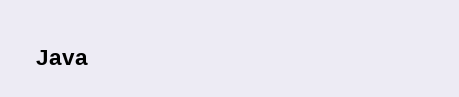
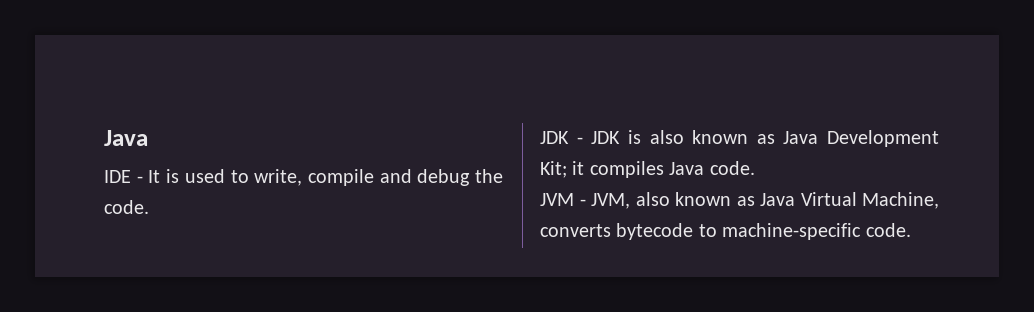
[36,50,88,65] Java -> [104,130,148,146] [104,169,503,186] [104,200,149,214] [540,130,939,147] [540,161,755,178] [540,192,939,209] [540,223,911,240] Java // IDE - It is used to write, compile and debug the code. // JDK - JDK is also known as Java Development Kit; it compiles Java code. // JVM - JVM, also known as Java Virtual Machine, converts bytecode to machine-specific code.

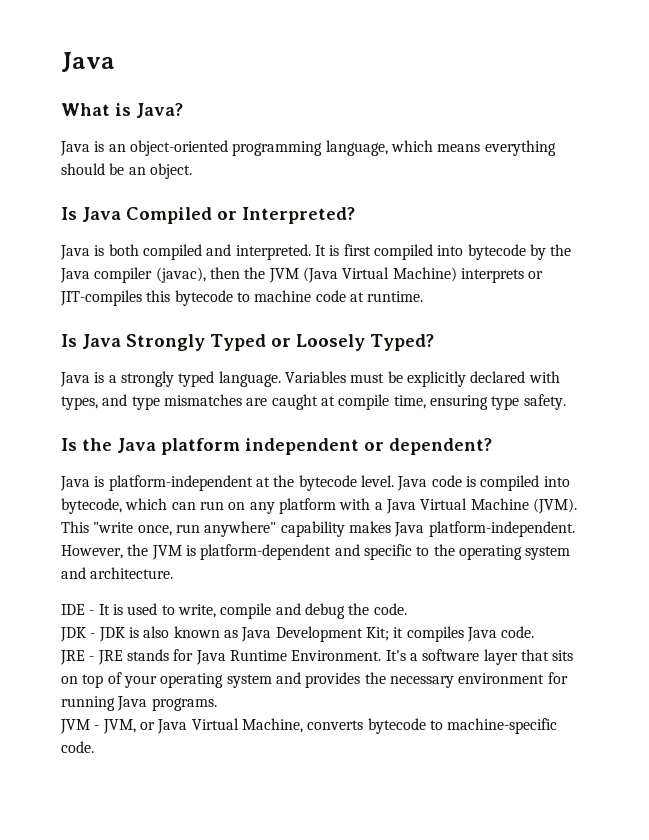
[104,130,148,146] Java -> [61,52,115,72] [61,103,183,118] [60,140,556,156] [61,163,192,179] [61,207,355,224] [60,244,572,260] [60,267,544,283] [60,290,424,306] [61,334,434,351] [60,371,560,387] [61,394,566,410] [61,438,492,455] [60,475,570,491] [61,498,577,514] [61,521,575,537] [61,544,571,560] [61,567,174,579] Java // What is Java? // Java is an object-oriented programming language, which means everything should be an object. // Is Java Compiled or Interpreted? // Java is both compiled and interpreted. It is first compiled into bytecode by the Java compiler (javac), then the JVM (Java Virtual Machine) interprets or JIT-compiles this bytecode to machine code at runtime. // Is Java Strongly Typed or Loosely Typed? // Java is a strongly typed language. Variables must be explicitly declared with types, and type mismatches are caught at compile time, ensuring type safety. // Is the Java platform independent or dependent? // Java is platform-independent at the bytecode level. Java code is compiled into bytecode, which can run on any platform with a Java Virtual Machine (JVM). This "write once, run anywhere" capability makes Java platform-independent. However, the JVM is platform-dependent and specific to the operating system and architecture.
(755, 168) none -> [60,649,574,665] [61,672,568,688] [61,696,217,711] // JRE - JRE stands for Java Runtime Environment. It's a software layer that sits on top of your operating system and provides the necessary environment for running Java programs.
[635,192,755,206] also known as -> [139,722,155,730] or

